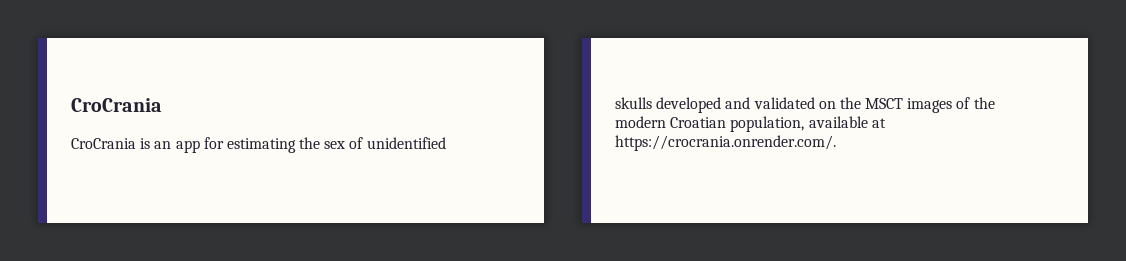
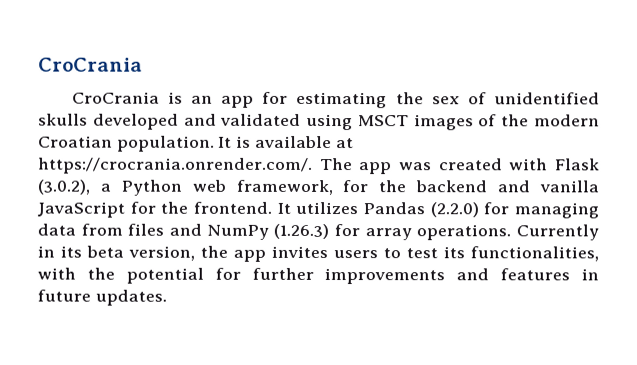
[818,97,861,109] on the -> [306,113,354,131] using
[730,116,886,132] [615,135,836,151] population, available at https://crocrania.onrender.com/. -> [116,135,354,152] [38,157,600,175] [37,179,601,196] [37,201,599,219] [37,223,599,241] [37,245,599,262] [37,267,599,285] [37,289,167,306] population. It is available at https://crocrania.onrender.com/. The app was created with Flask (3.0.2), a Python web framework, for the backend and vanilla JavaScript for the frontend. It utilizes Pandas (2.2.0) for managing data from files and NumPy (1.26.3) for array operations. Currently in its beta version, the app invites users to test its functionalities, with the potential for further improvements and features in future updates.

